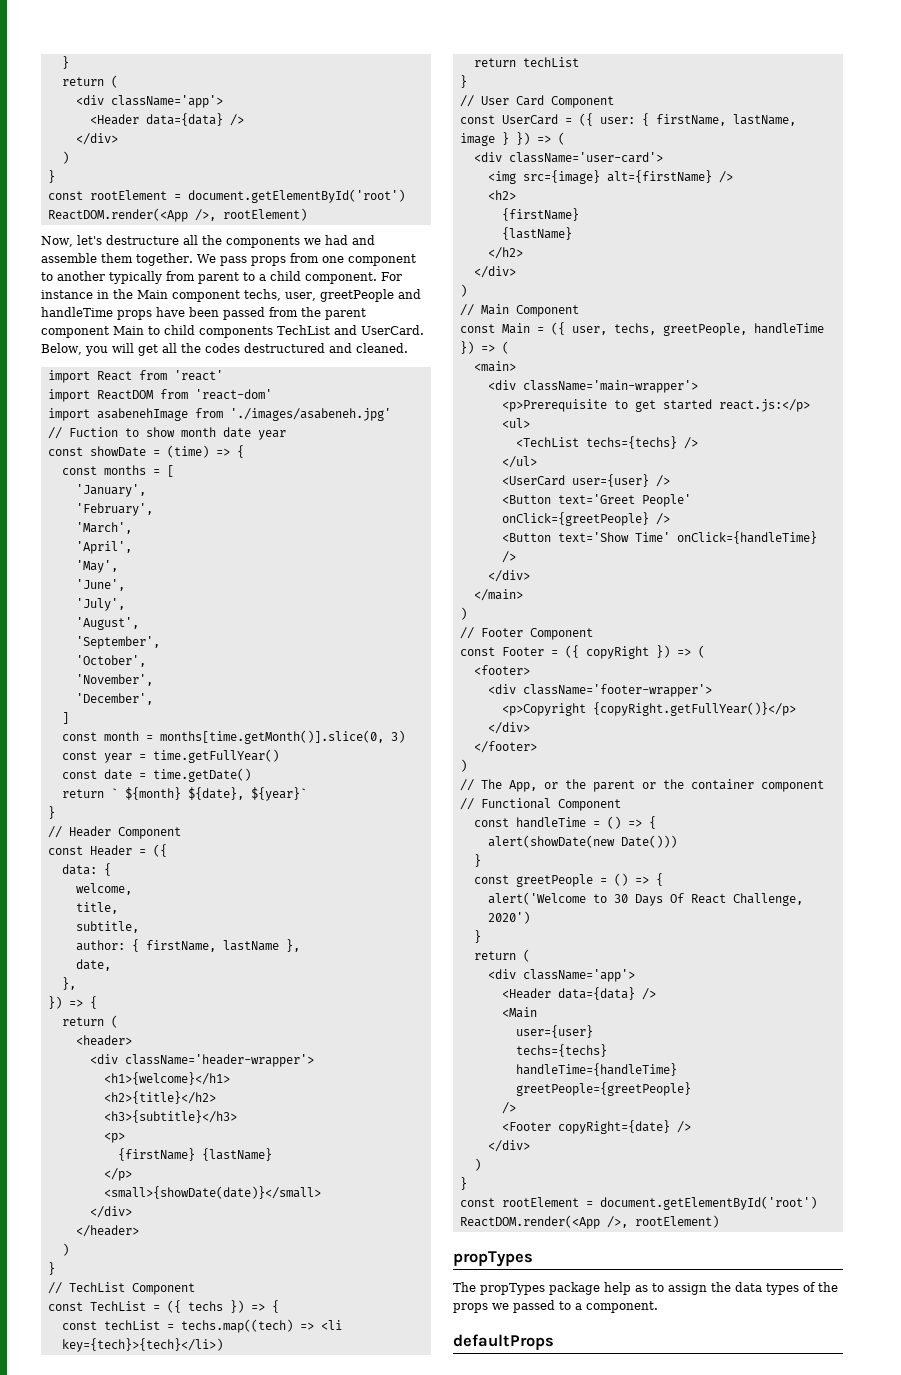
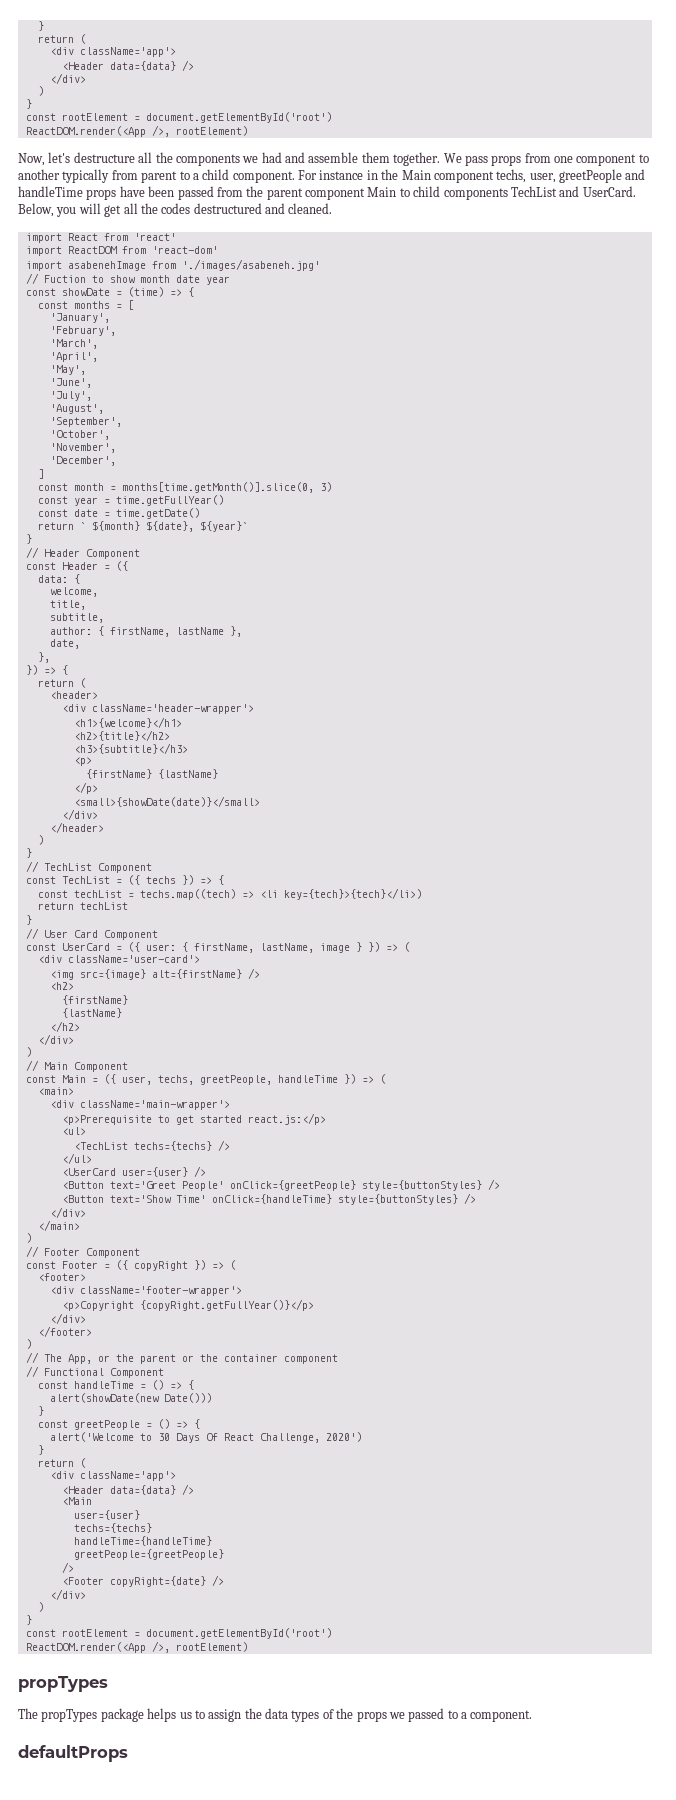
(649, 519) none -> [361,1180,482,1191] style={buttonStyles}
(817, 537) none -> [337,1194,458,1205] style={buttonStyles}
[604,1282,648,1295] help as -> [147,1708,192,1722] helps us

